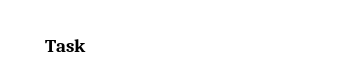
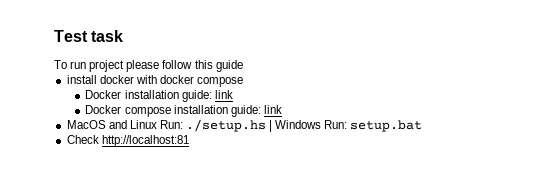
[45,39,86,52] Task -> [54,30,124,42] [54,60,243,72] [66,75,244,87] [85,90,233,102] [85,105,282,117] [66,119,423,132] [66,135,189,147] Test task // To run project please follow this guide // install docker with docker compose // Docker installation guide: link // Docker compose installation guide: link // MacOS and Linux Run: ./setup.hs | Windows Run: setup.bat // Check http://localhost:81

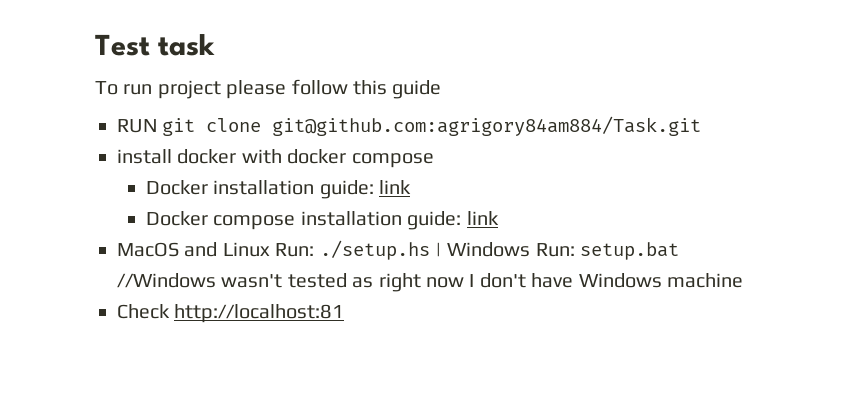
(243, 66) none -> [117,116,702,136] // RUN git clone git@github.com:agrigory84am884/Task.git
(423, 126) none -> [117,273,743,292] //Windows wasn't tested as right now I don't have Windows machine

